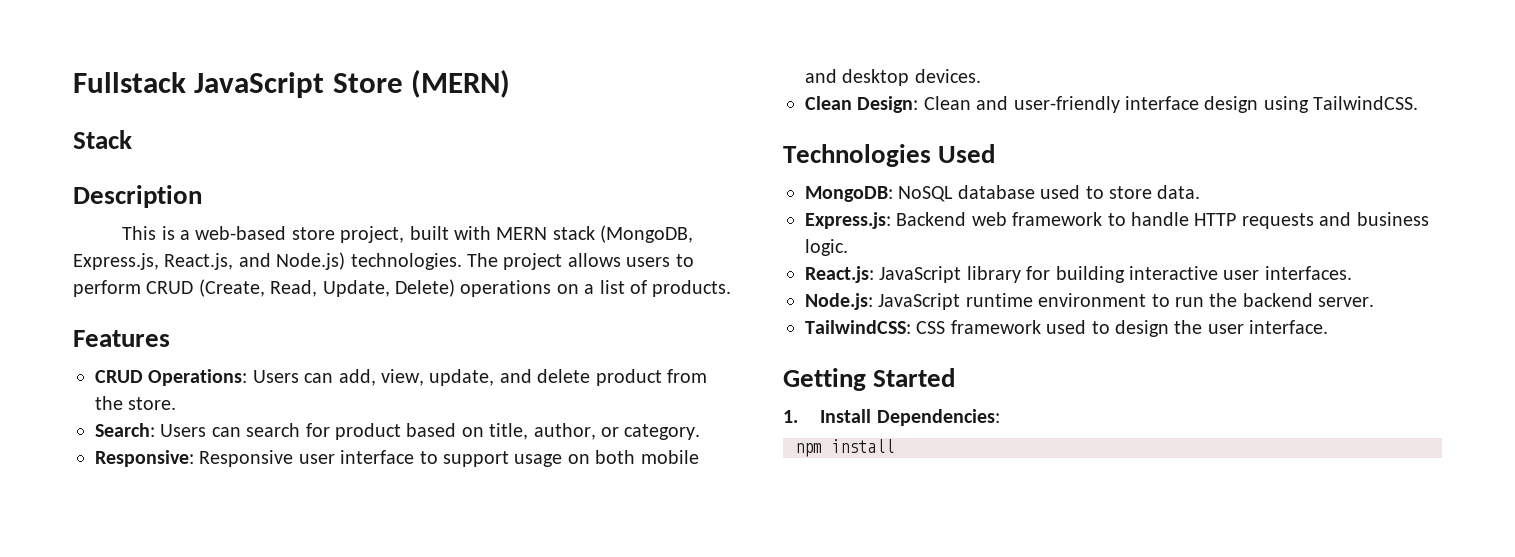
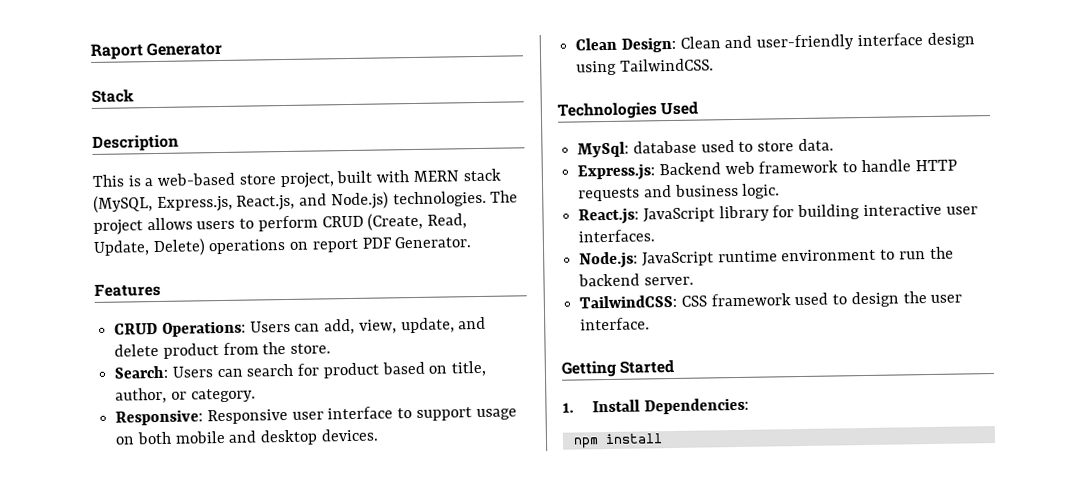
[73,69,511,98] Fullstack JavaScript Store (MERN) -> [90,41,223,60] Raport Generator
[600,225,694,243] (MongoDB, -> [93,195,153,213] (MySQL,
[584,280,732,297] a list of products. -> [311,236,472,253] report PDF Generator.
[805,186,954,202] MongoDB: NoSQL -> [577,141,630,158] MySql:

